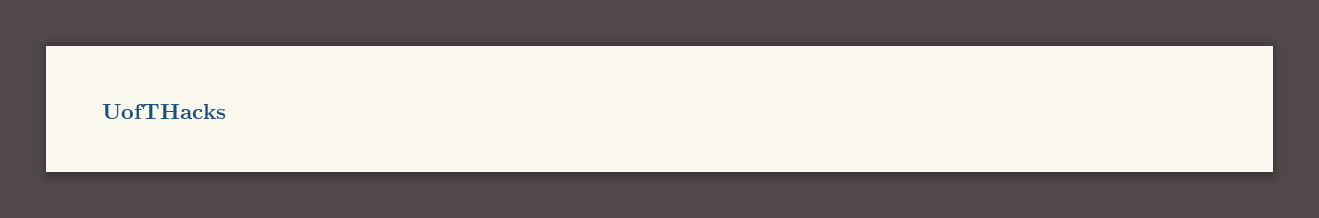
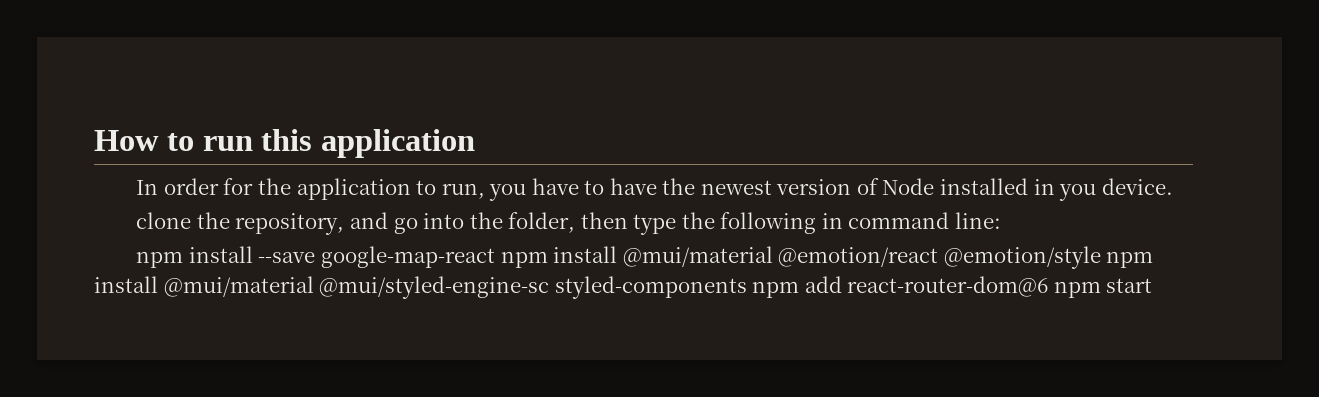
[102,104,226,119] UofTHacks -> [94,129,476,158] [136,178,1173,201] [136,212,1001,235] [136,246,1154,269] [94,276,1153,299] How to run this application // In order for the application to run, you have to have the newest version of Node installed in you device. // clone the repository, and go into the folder, then type the following in command line: // npm install --save google-map-react npm install @mui/material @emotion/react @emotion/style npm install @mui/material @mui/styled-engine-sc styled-components npm add react-router-dom@6 npm start

